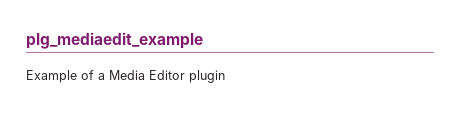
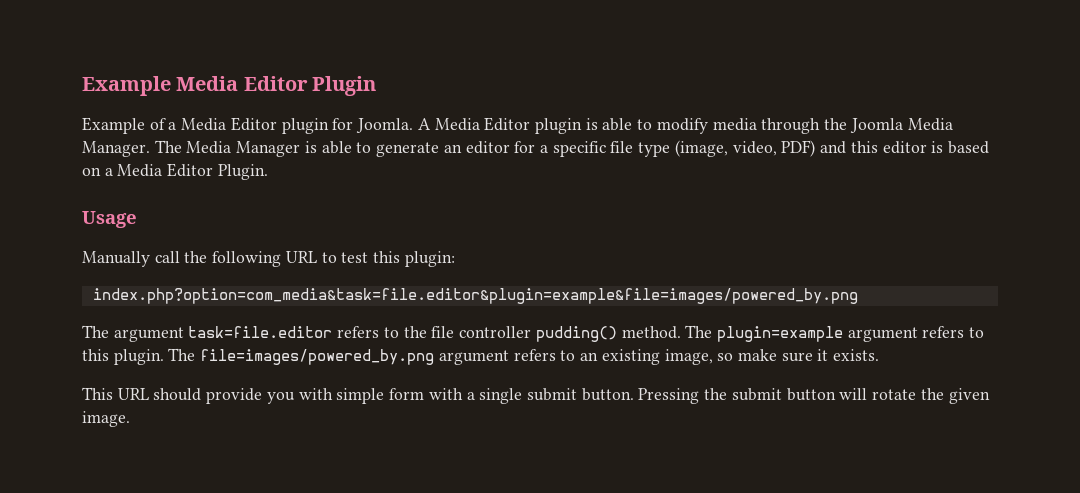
[26,32,203,49] plg_mediaedit_example -> [82,76,377,96] Example Media Editor Plugin
(225, 76) none -> [332,117,953,134] [82,140,989,157] [82,163,268,180] [82,211,137,228] [82,251,455,267] [92,288,858,304] [82,325,985,342] [82,348,880,365] [82,387,990,404] [82,411,130,427] for Joomla. A Media Editor plugin is able to modify media through the Joomla Media Manager. The Media Manager is able to generate an editor for a specific file type (image, video, PDF) and this editor is based on a Media Editor Plugin. // Usage // Manually call the following URL to test this plugin: // index.php?option=com_media&task=file.editor&plugin=example&file=images/powered_by.png // The argument task=file.editor refers to the file controller pudding() method. The plugin=example argument refers to this plugin. The file=images/powered_by.png argument refers to an existing image, so make sure it exists. // This URL should provide you with simple form with a single submit button. Pressing the submit button will rotate the given image.

